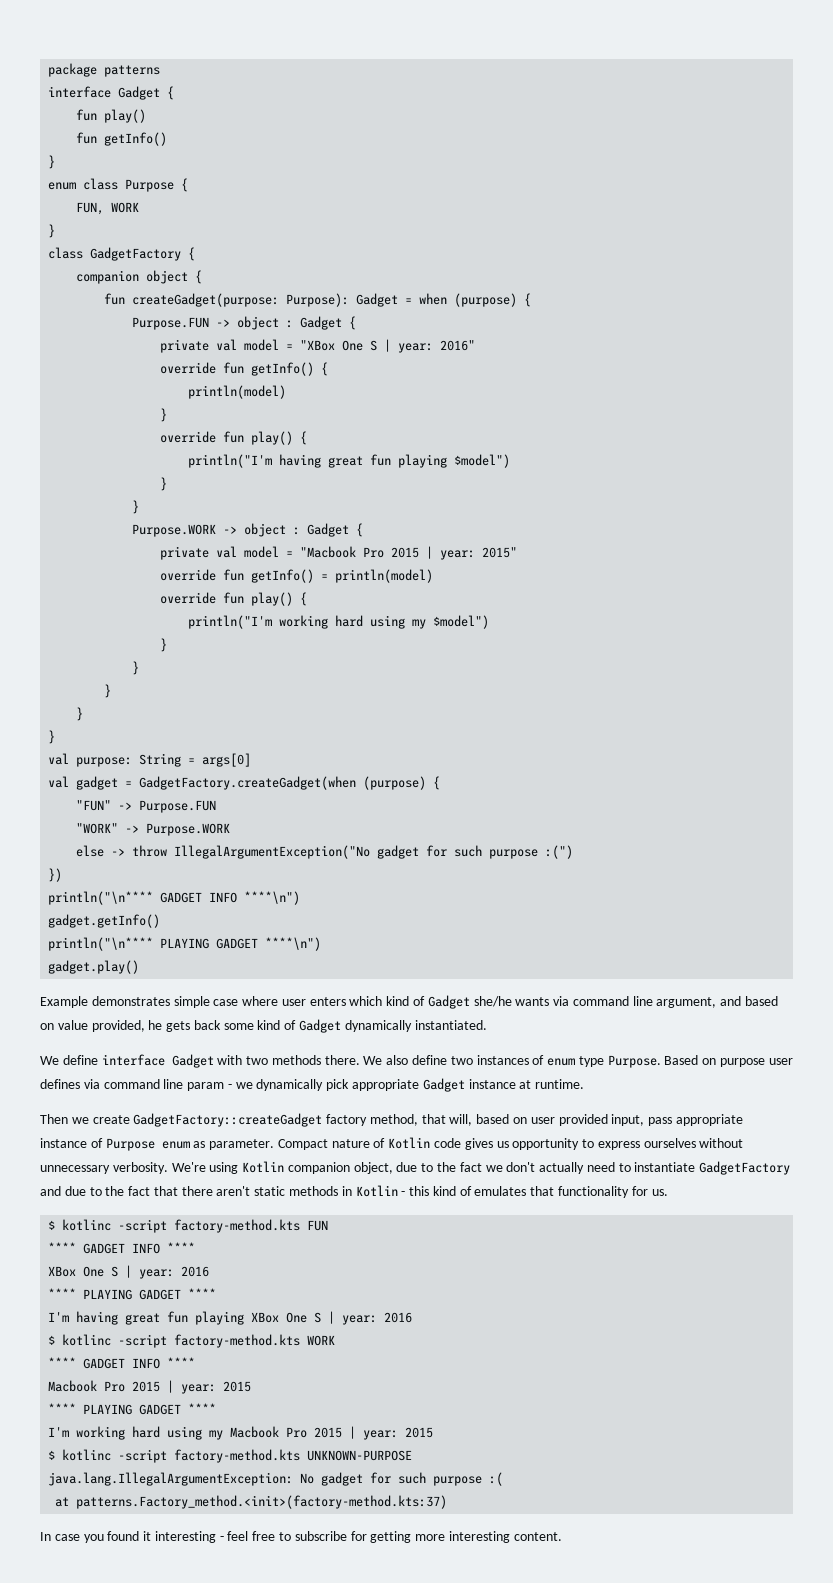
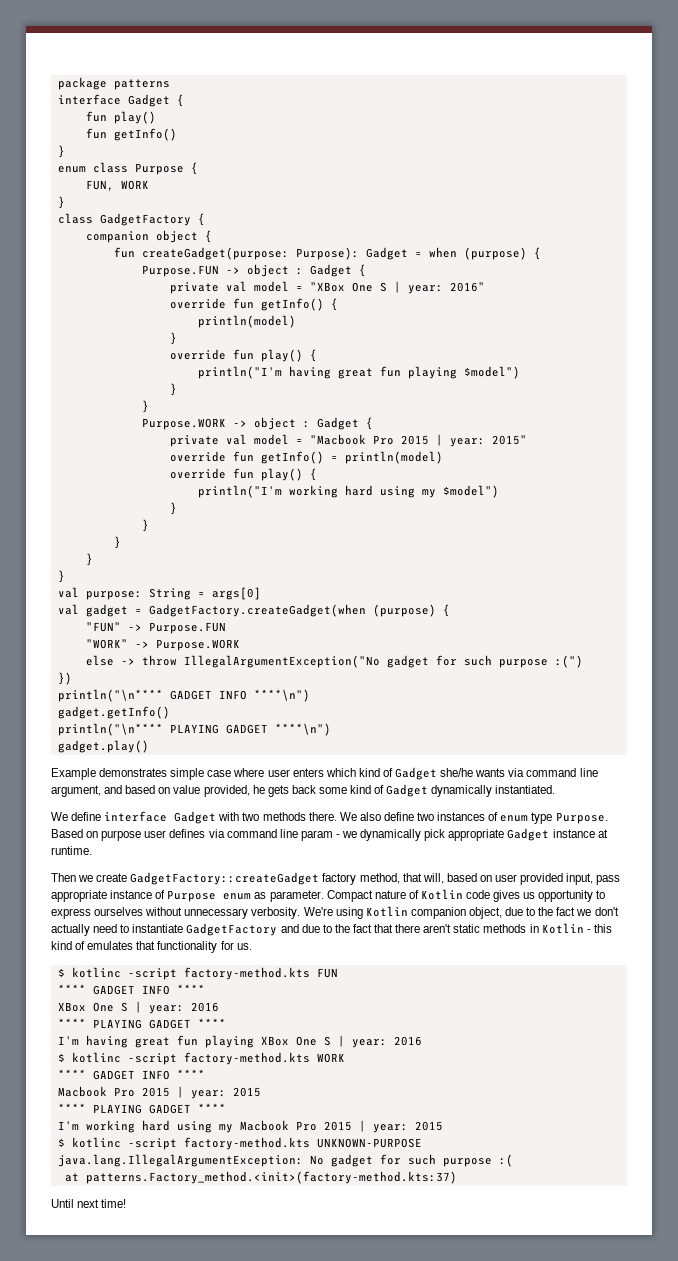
[40,1531,562,1543] In case you found it interesting - feel free to subscribe for getting more interesting content. -> [51,1199,127,1208] Until next time!

